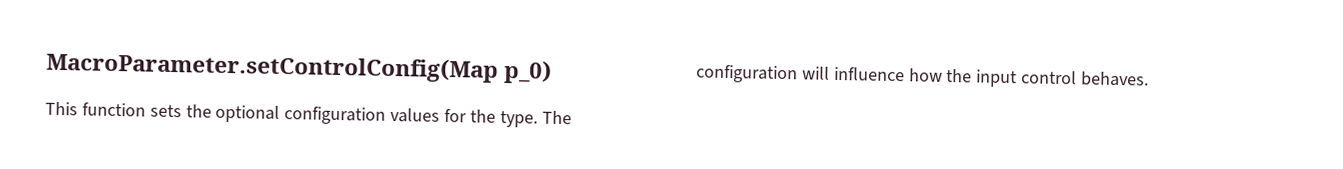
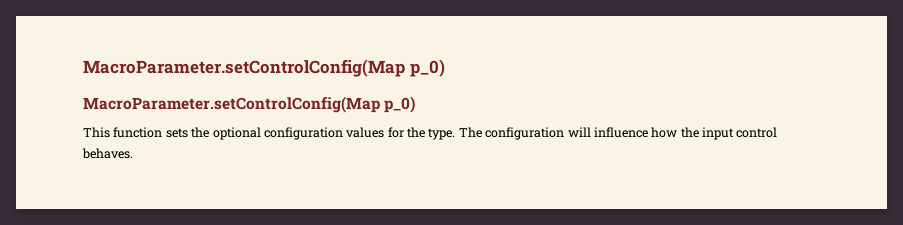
[46,51,553,84] MacroParameter.setControlConfig(Map p_0) -> [83,59,445,77] [83,96,416,113] MacroParameter.setControlConfig(Map p_0) // MacroParameter.setControlConfig(Map p_0)

